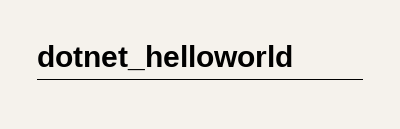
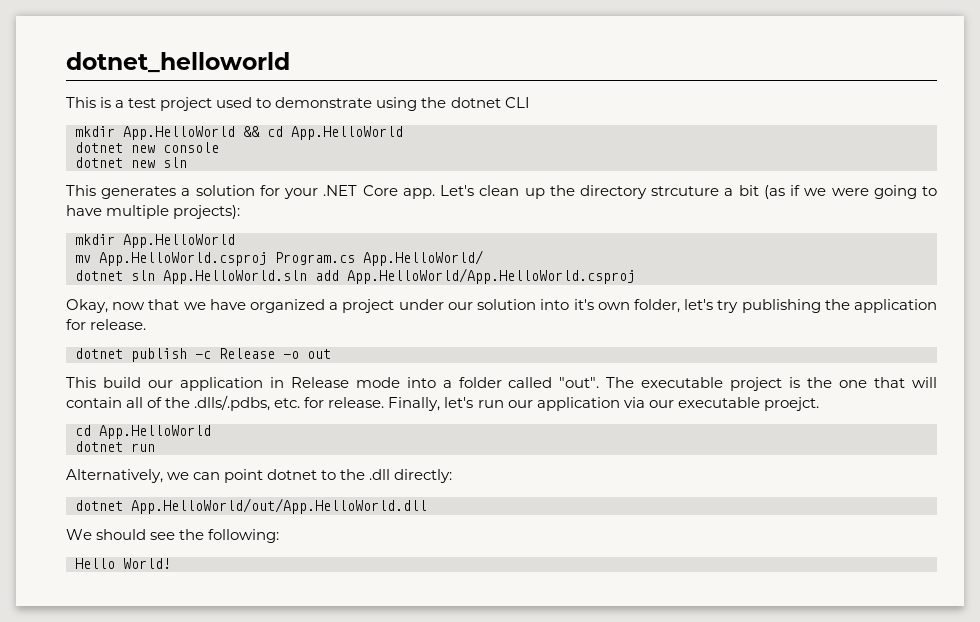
(293, 58) none -> [66,97,530,111] [75,126,403,140] [75,142,219,153] [75,157,187,168] [66,185,938,199] [66,205,241,219] [75,234,235,248] [75,250,483,266] [75,268,635,284] [66,299,938,313] [66,319,147,330] [75,348,331,362] [66,377,937,391] [66,395,819,411] [75,425,211,439] [75,441,155,452] [66,469,453,483] [75,498,427,514] [66,529,280,543] [75,558,171,569] // This is a test project used to demonstrate using the dotnet CLI // mkdir App.HelloWorld && cd App.HelloWorld // dotnet new console // dotnet new sln // This generates a solution for your .NET Core app. Let's clean up the directory strcuture a bit (as if we were going to have multiple projects): // mkdir App.HelloWorld // mv App.HelloWorld.csproj Program.cs App.HelloWorld/ // dotnet sln App.HelloWorld.sln add App.HelloWorld/App.HelloWorld.csproj // Okay, now that we have organized a project under our solution into it's own folder, let's try publishing the application for release. // dotnet publish -c Release -o out // This build our application in Release mode into a folder called "out". The executable project is the one that will contain all of the .dlls/.pdbs, etc. for release. Finally, let's run our application via our executable proejct. // cd App.HelloWorld // dotnet run // Alternatively, we can point dotnet to the .dll directly: // dotnet App.HelloWorld/out/App.HelloWorld.dll // We should see the following: // Hello World!

